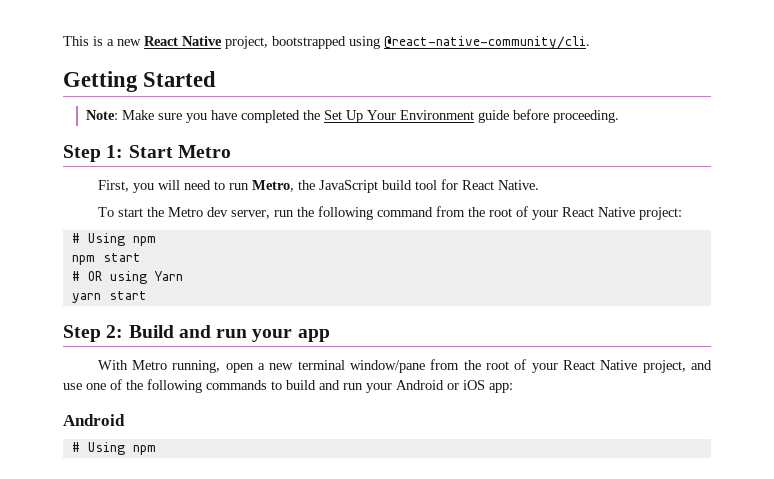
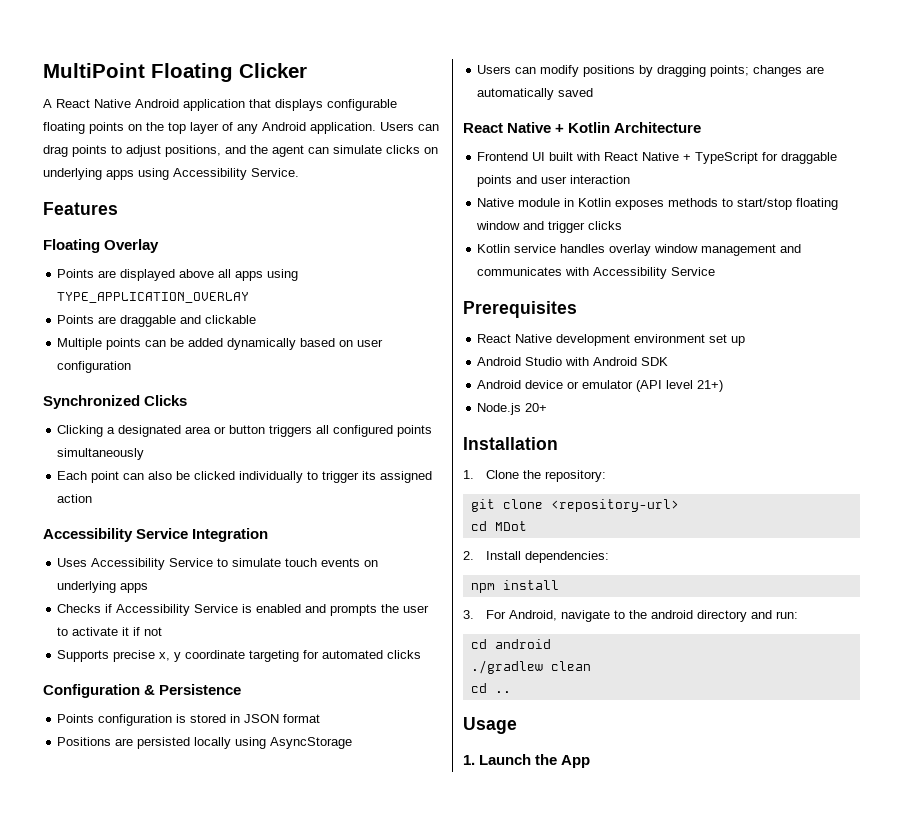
[63,36,590,49] [63,71,217,92] [86,109,620,123] [63,145,231,162] [97,179,539,193] [97,206,682,220] [71,233,156,246] [71,253,141,265] [71,271,183,284] [71,291,147,303] [63,325,330,342] [97,359,712,373] [63,379,513,393] [63,414,125,426] [71,442,156,455] This is a new React Native project, bootstrapped using @react-native-community/cli. // Getting Started // Note: Make sure you have completed the Set Up Your Environment guide before proceeding. // Step 1: Start Metro // First, you will need to run Metro, the JavaScript build tool for React Native. // To start the Metro dev server, run the following command from the root of your React Native project: // # Using npm // npm start // # OR using Yarn // yarn start // Step 2: Build and run your app // With Metro running, open a new terminal window/pane from the root of your React Native project, and use one of the following commands to build and run your Android or iOS app: // Android // # Using npm -> [43,63,307,82] [43,99,397,111] [43,122,439,134] [43,145,438,157] [43,168,299,180] [43,202,118,215] [43,239,160,253] [57,269,299,281] [57,292,250,303] [57,315,257,327] [57,338,384,350] [57,361,132,373] [43,395,188,409] [57,425,433,437] [57,448,145,460] [57,471,433,483] [57,494,93,503] [43,528,269,542] [57,558,379,570] [57,581,149,593] [57,604,430,616] [57,627,163,636] [57,650,422,662] [43,684,242,698] [57,714,321,726] [57,737,353,749] [477,65,825,77] [477,88,594,100] [463,122,702,133] [477,152,838,164] [477,175,631,187] [477,198,839,210] [476,221,623,233] [477,244,802,256] [477,267,716,279] [463,301,577,318] [477,334,746,346] [477,357,669,366] [477,380,724,392] [477,403,548,415] [463,437,558,450] [463,470,607,482] [470,499,679,512] [470,521,527,531] [463,551,610,563] [470,580,559,593] [463,610,799,622] [470,639,551,649] [470,660,591,674] [470,683,511,693] [463,717,517,734] [463,754,591,768] MultiPoint Floating Clicker // A React Native Android application that displays configurable floating points on the top layer of any Android application. Users can drag points to adjust positions, and the agent can simulate clicks on underlying apps using Accessibility Service. // Features // Floating Overlay // Points are displayed above all apps using TYPE_APPLICATION_OVERLAY // Points are draggable and clickable // Multiple points can be added dynamically based on user configuration // Synchronized Clicks // Clicking a designated area or button triggers all configured points simultaneously // Each point can also be clicked individually to trigger its assigned action // Accessibility Service Integration // Uses Accessibility Service to simulate touch events on underlying apps // Checks if Accessibility Service is enabled and prompts the user to activate it if not // Supports precise x, y coordinate targeting for automated clicks // Configuration & Persistence // Points configuration is stored in JSON format // Positions are persisted locally using AsyncStorage // Users can modify positions by dragging points; changes are automatically saved // React Native + Kotlin Architecture // Frontend UI built with React Native + TypeScript for draggable points and user interaction // Native module in Kotlin exposes methods to start/stop floating window and trigger clicks // Kotlin service handles overlay window management and communicates with Accessibility Service // Prerequisites // React Native development environment set up // Android Studio with Android SDK // Android device or emulator (API level 21+) // Node.js 20+ // Installation // 1. Clone the repository: // git clone <repository-url> // cd MDot // 2. Install dependencies: // npm install // 3. For Android, navigate to the android directory and run: // cd android // ./gradlew clean // cd .. // Usage // 1. Launch the App

